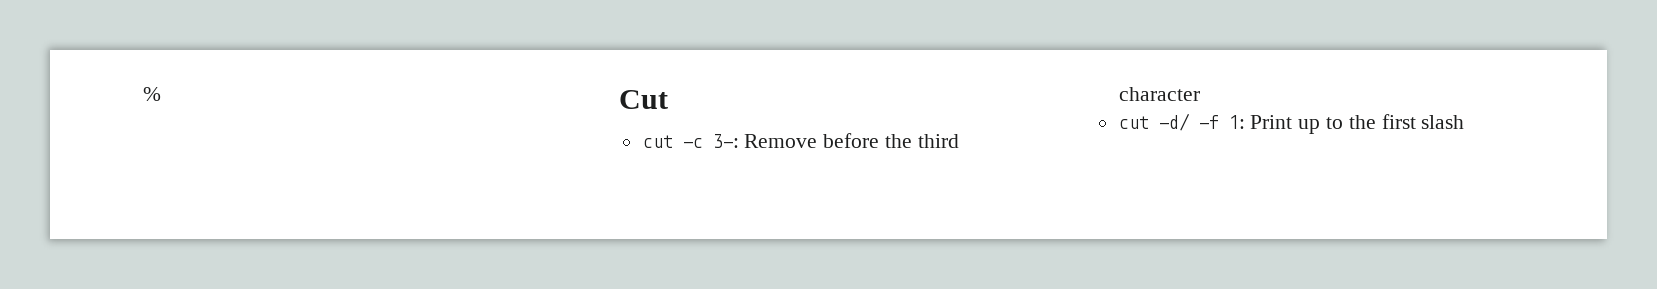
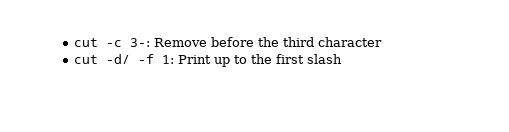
[143,87,161,101] [619,90,668,109] % // Cut // -> (74, 42) none

